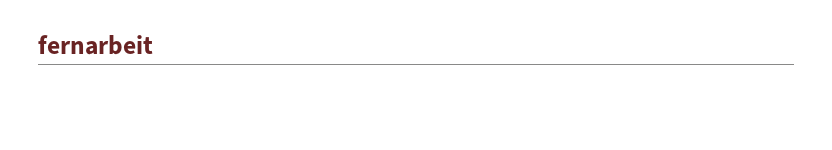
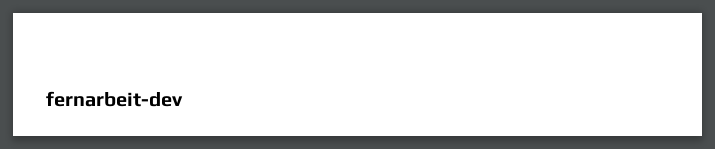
[38,35,153,55] fernarbeit -> [46,91,183,107] fernarbeit-dev

